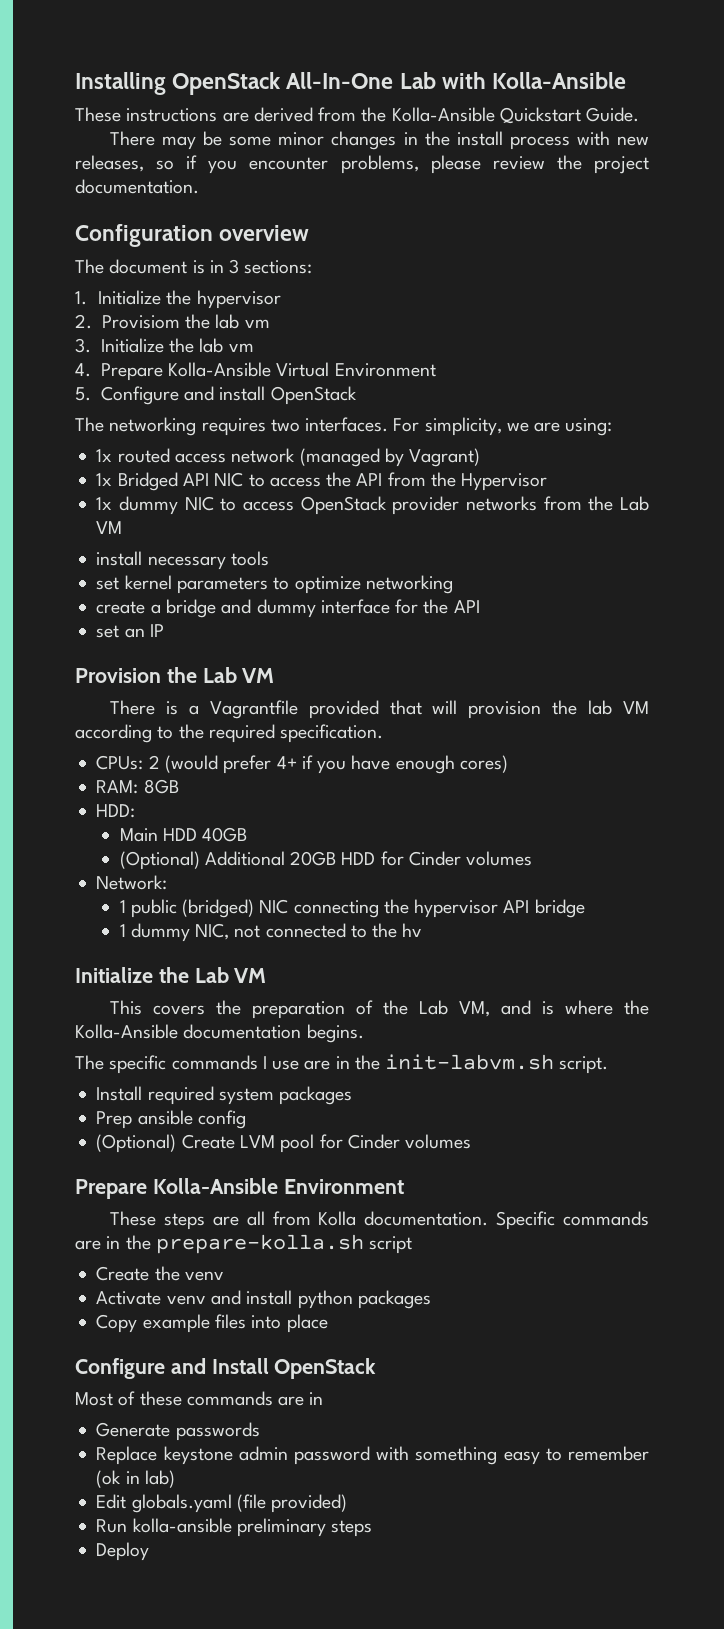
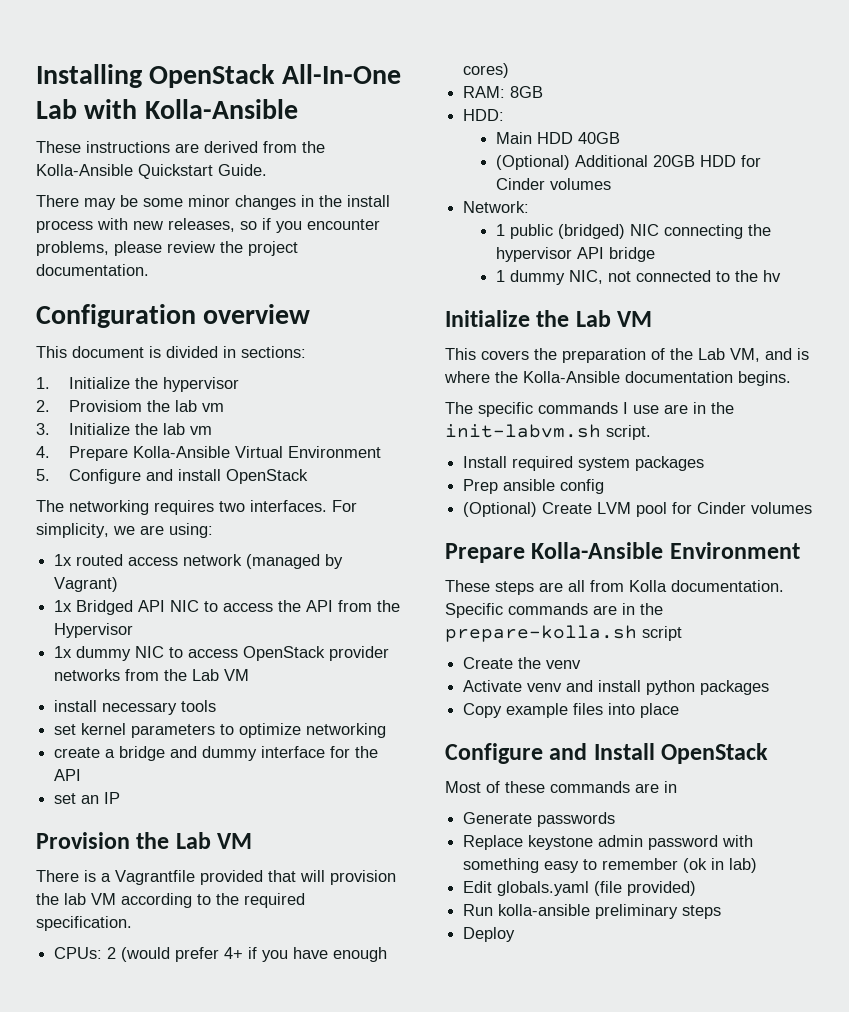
[75,259,104,274] The -> [36,346,67,358] This
[209,259,240,274] in 3 -> [166,346,236,358] divided in

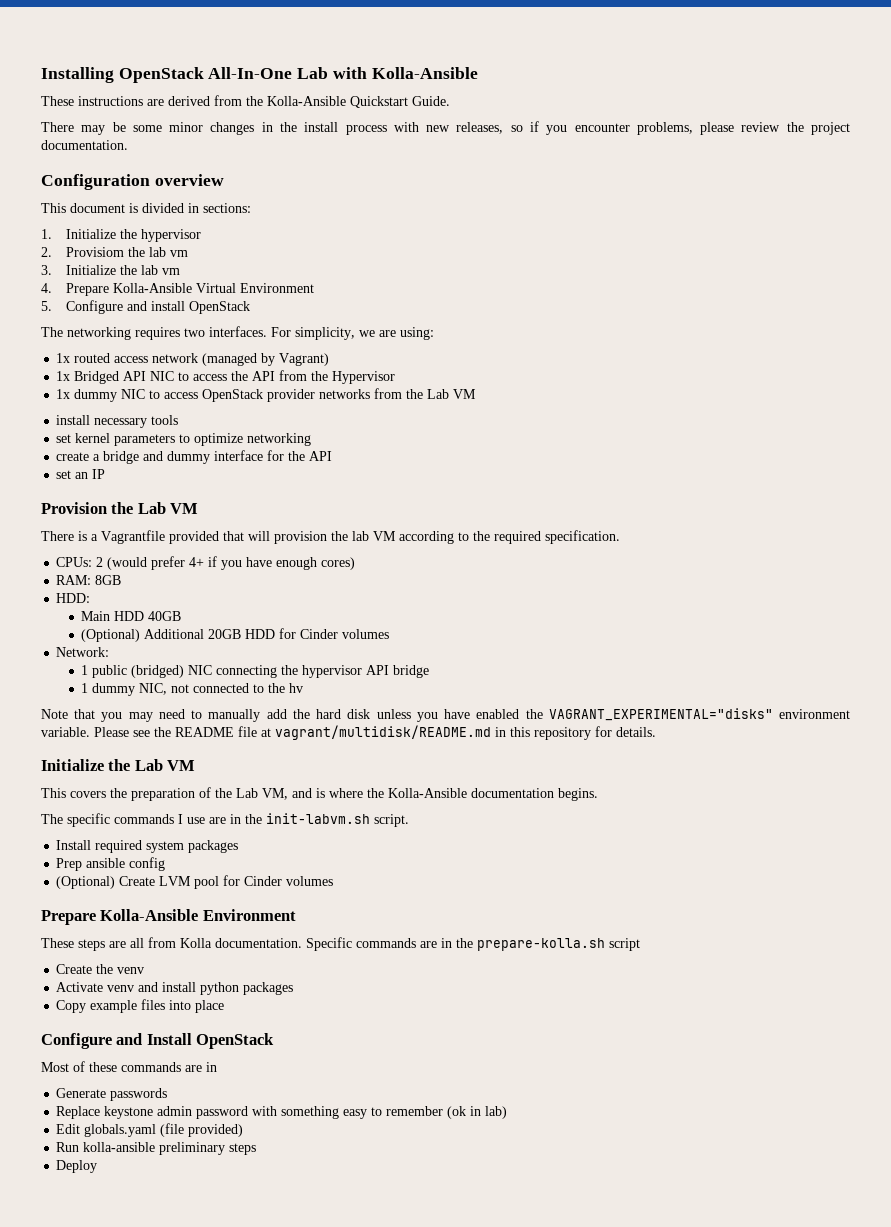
(782, 276) none -> [41,708,851,722] [41,725,656,740] // Note that you may need to manually add the hard disk unless you have enabled the VAGRANT_EXPERIMENTAL="disks" environment variable. Please see the README file at vagrant/multidisk/README.md in this repository for details.

